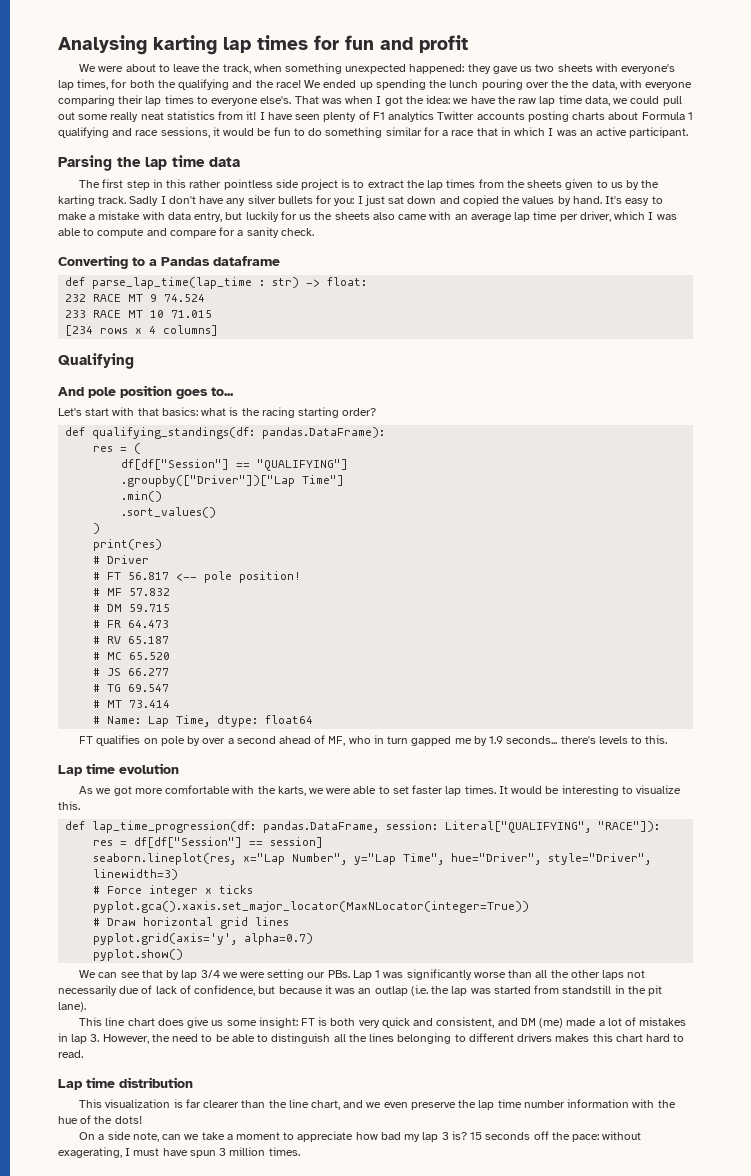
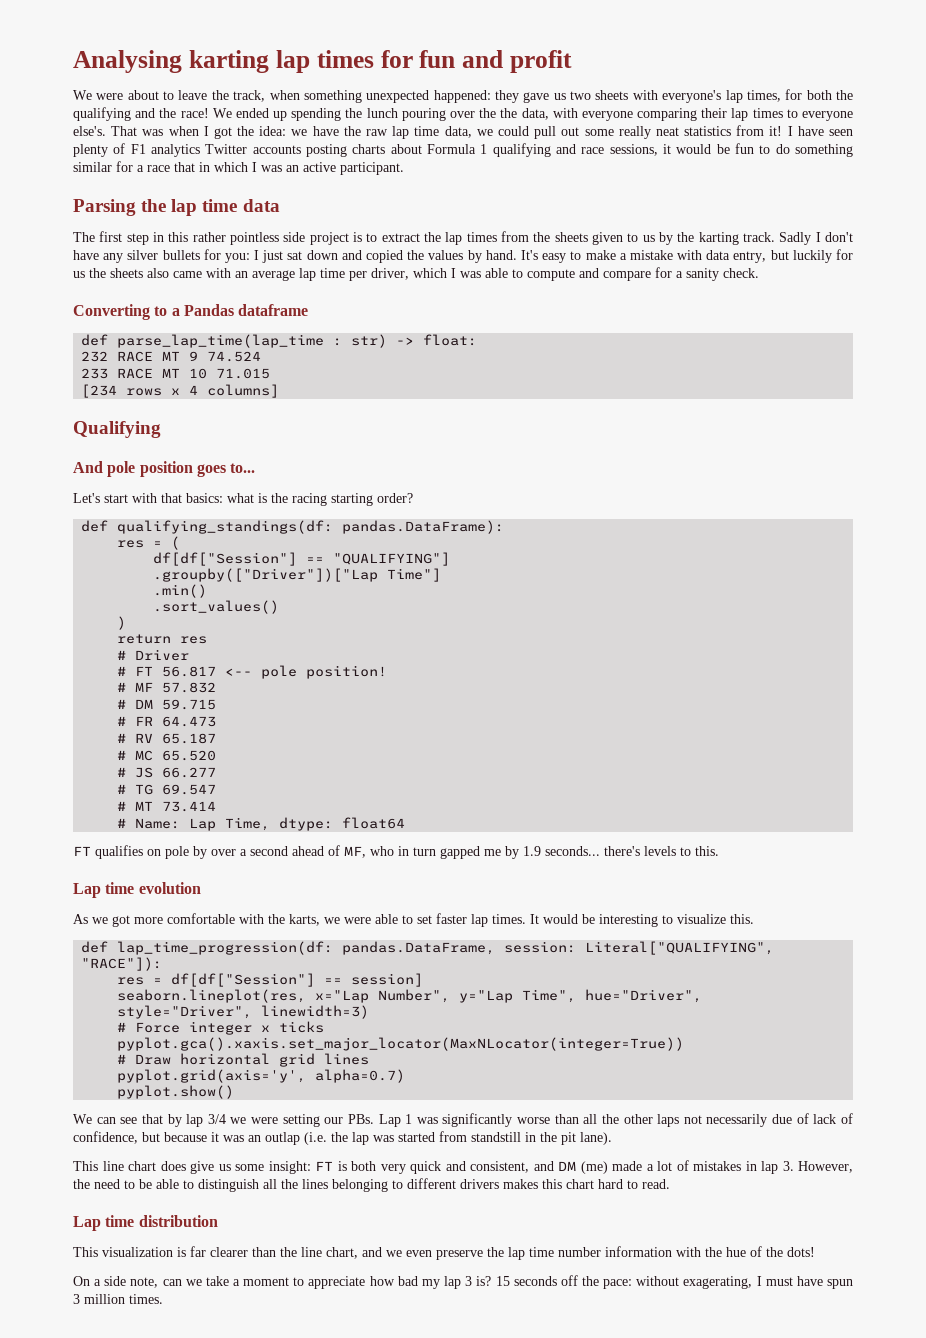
[93,539,163,551] print(res) -> [117,634,208,644] return res

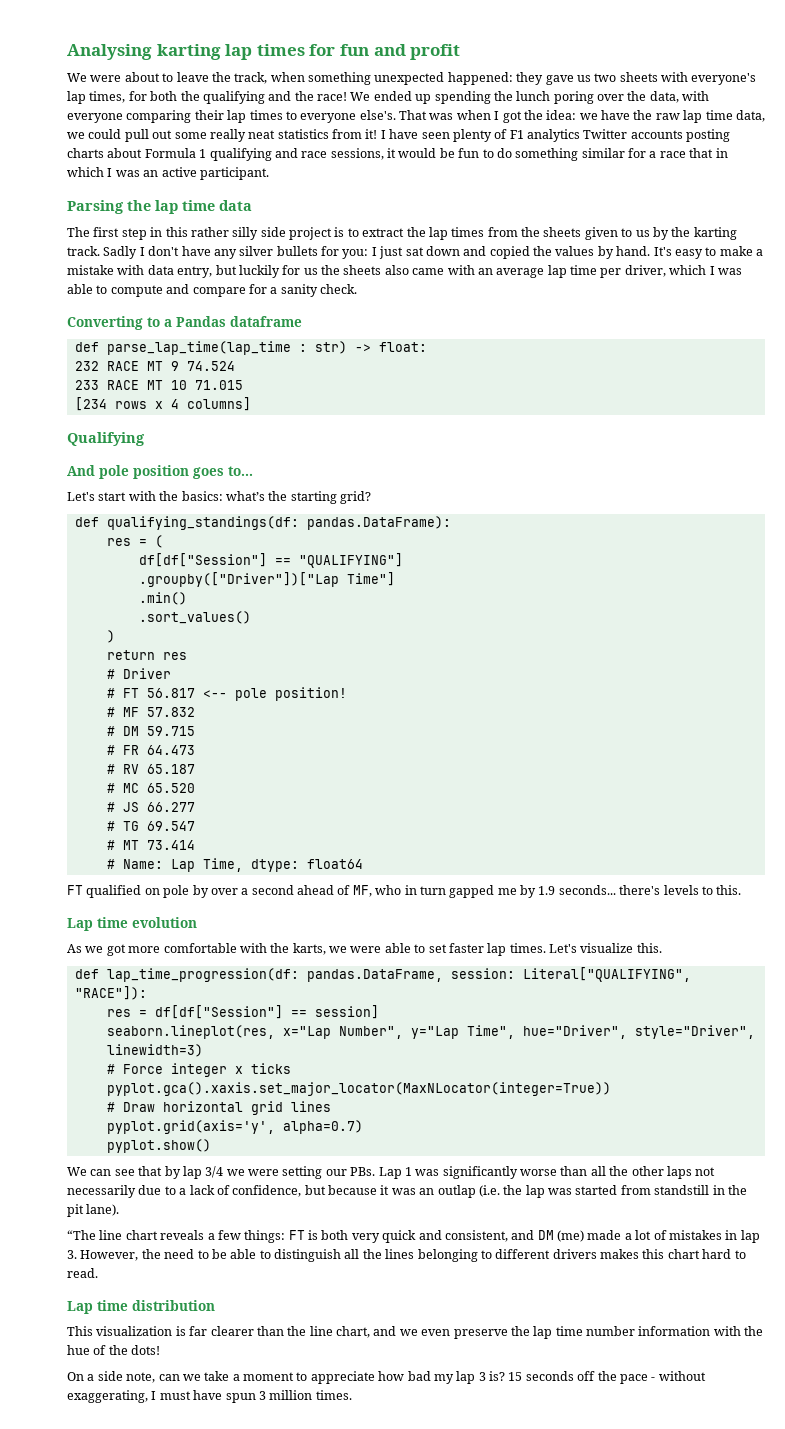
[401,108,446,121] pouring -> [553,91,594,104] poring
[500,108,518,118] the -> (647, 96) none
[229,232,279,245] pointless -> [232,227,259,240] silly
[161,493,413,506] that basics: what is the racing starting order? -> [159,491,371,504] the basics: what’s the starting grid?
[95,845,143,859] qualifies -> [86,885,142,898] qualified
[530,914,673,927] It would be interesting to -> [549,944,577,953] Let's
[796,1113,809,1124] of -> [164,1186,187,1195] to a
[73,1161,98,1171] This -> [67,1230,96,1240] “The
[160,1161,311,1174] does give us some insight: -> [160,1230,286,1243] reveals a few things:
[603,1276,753,1289] pace: without exagerating, -> [619,1371,706,1384] [67,1390,148,1403] pace - without exaggerating,

